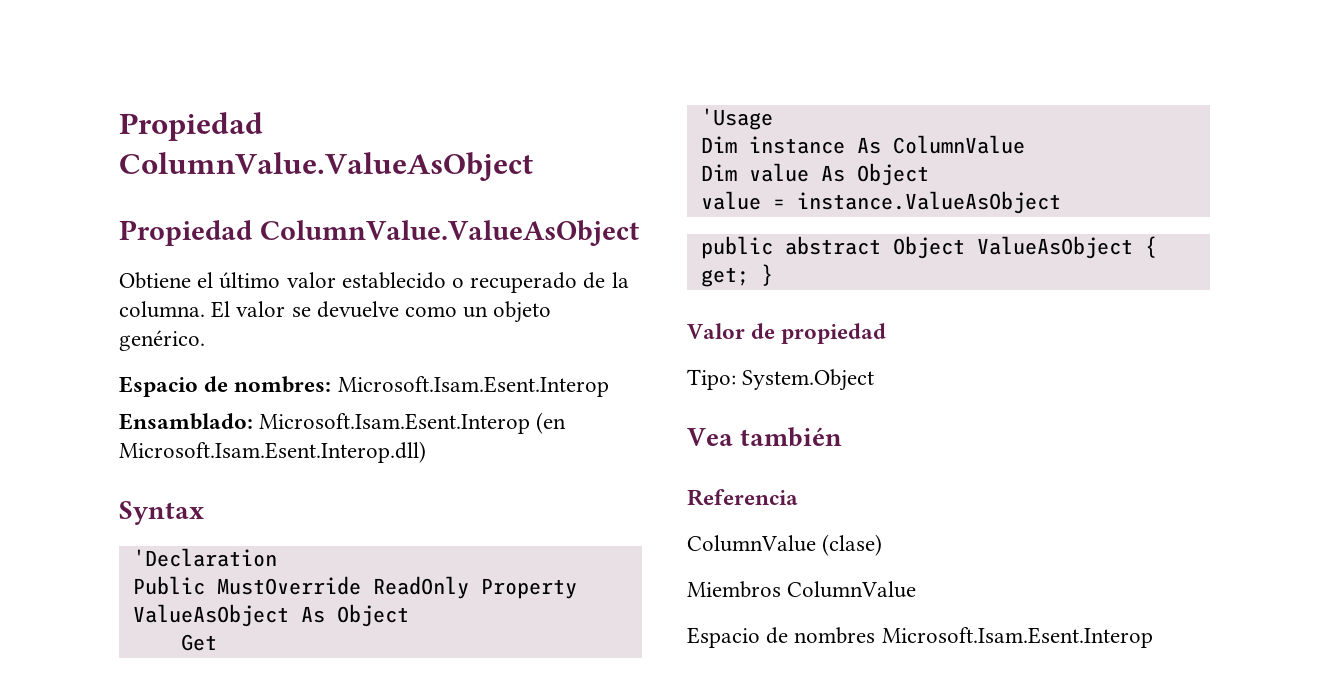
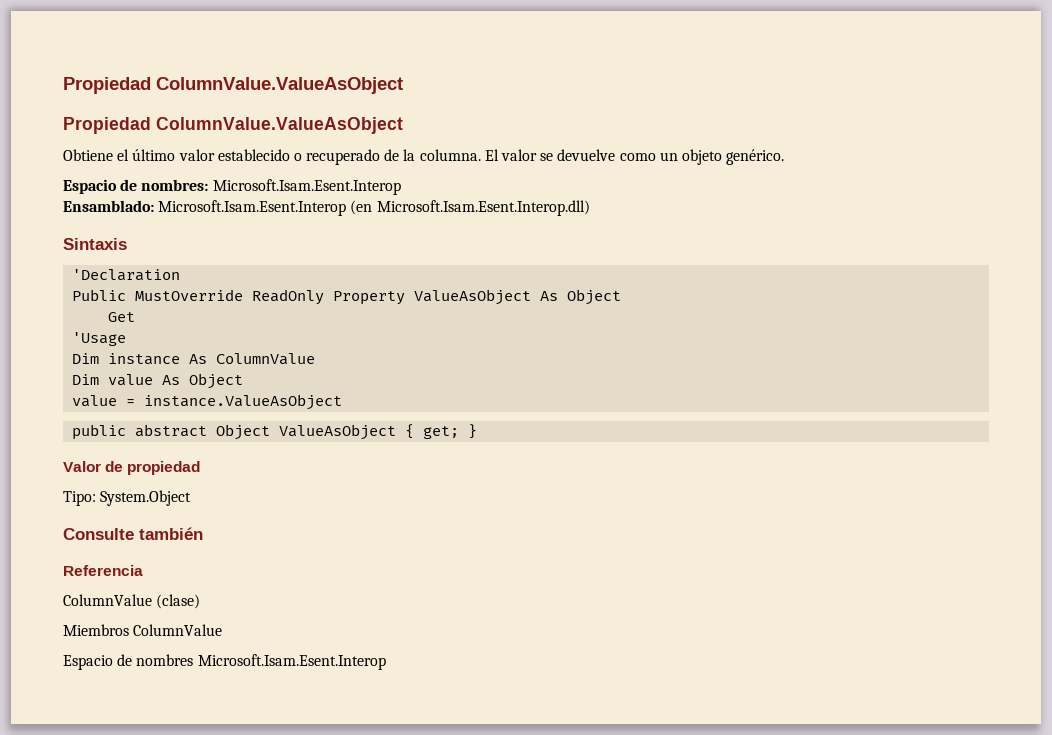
[119,501,204,525] Syntax -> [63,238,127,250] Sintaxis
[687,428,733,446] Vea -> [63,528,134,540] Consulte

